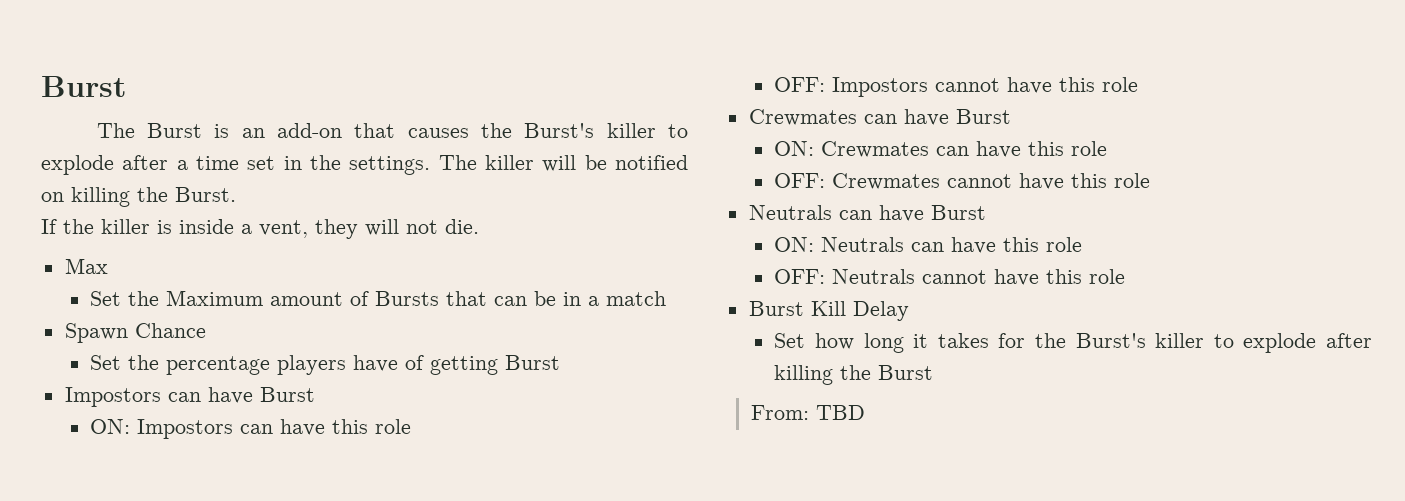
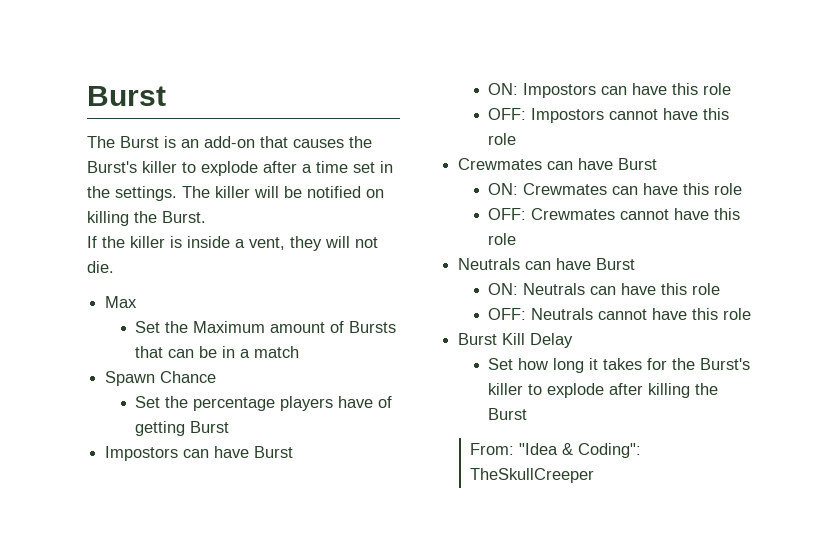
[815,405,865,420] TBD -> [519,443,642,458] [470,468,595,483] "Idea & Coding": TheSkullCreeper

